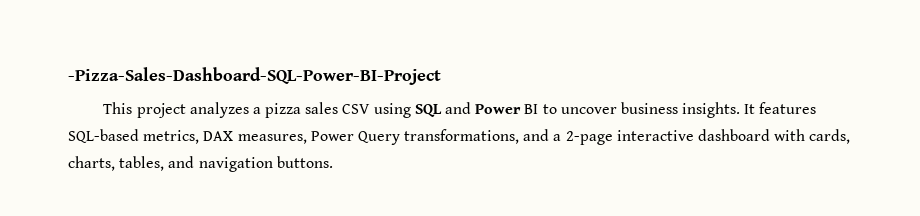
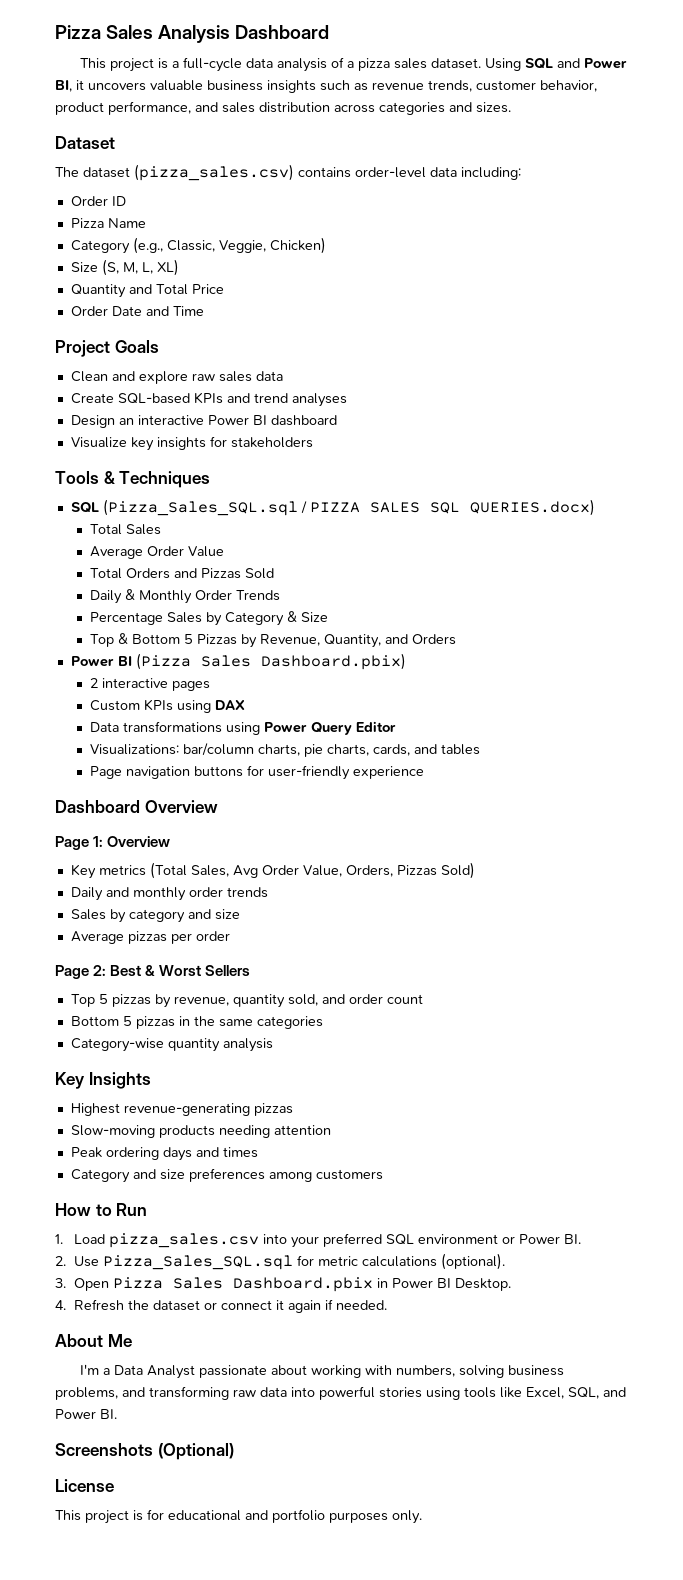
[68,67,441,85] [103,102,249,118] -Pizza-Sales-Dashboard-SQL-Power-BI-Project // This project analyzes -> [55,25,330,43] [80,57,345,72] Pizza Sales Analysis Dashboard // This project is a full-cycle data analysis of
[342,103,411,118] CSV using -> [431,58,522,71] dataset. Using
[524,102,817,118] [68,129,851,145] [68,156,333,172] BI to uncover business insights. It features SQL-based metrics, DAX measures, Power Query transformations, and a 2-page interactive dashboard with cards, charts, tables, and navigation buttons. -> [55,80,597,93] [55,101,511,115] [55,136,115,149] [55,164,521,181] [70,196,126,206] [70,218,146,228] [70,237,326,254] [70,259,179,276] [70,284,224,298] [70,306,204,316] [55,340,159,357] [70,371,283,384] [70,392,347,407] [70,415,337,428] [70,436,313,451] [55,471,211,488] [70,499,595,516] [89,524,161,535] [89,546,224,559] [89,568,274,579] [89,589,280,604] [89,611,328,626] [89,633,456,648] [70,653,406,670] [89,678,210,691] [89,699,245,713] [89,721,396,735] [89,743,480,757] [89,765,424,780] [55,800,218,813] [55,836,171,850] [70,862,475,879] [70,887,268,901] [70,909,240,923] [70,931,230,944] [55,965,251,979] [70,994,423,1008] [70,1016,323,1029] [70,1038,273,1052] [55,1072,151,1089] [70,1103,293,1116] [70,1125,331,1138] [70,1147,258,1161] [70,1168,383,1183] [55,1203,148,1216] [55,1233,581,1248] [55,1253,505,1270] [55,1277,511,1292] [55,1299,387,1313] [55,1334,132,1347] [80,1364,565,1379] [55,1386,626,1400] [55,1409,117,1419] [55,1443,234,1460] [55,1479,114,1492] [55,1509,422,1524] BI, it uncovers valuable business insights such as revenue trends, customer behavior, product performance, and sales distribution across categories and sizes. // Dataset // The dataset (pizza_sales.csv) contains order-level data including: // Order ID // Pizza Name // Category (e.g., Classic, Veggie, Chicken) // Size (S, M, L, XL) // Quantity and Total Price // Order Date and Time // Project Goals // Clean and explore raw sales data // Create SQL-based KPIs and trend analyses // Design an interactive Power BI dashboard // Visualize key insights for stakeholders // Tools & Techniques // SQL (Pizza_Sales_SQL.sql / PIZZA SALES SQL QUERIES.docx) // Total Sales // Average Order Value // Total Orders and Pizzas Sold // Daily & Monthly Order Trends // Percentage Sales by Category & Size // Top & Bottom 5 Pizzas by Revenue, Quantity, and Orders // Power BI (Pizza Sales Dashboard.pbix) // 2 interactive pages // Custom KPIs using DAX // Data transformations using Power Query Editor // Visualizations: bar/column charts, pie charts, cards, and tables // Page navigation buttons for user-friendly experience // Dashboard Overview // Page 1: Overview // Key metrics (Total Sales, Avg Order Value, Orders, Pizzas Sold) // Daily and monthly order trends // Sales by category and size // Average pizzas per order // Page 2: Best & Worst Sellers // Top 5 pizzas by revenue, quantity sold, and order count // Bottom 5 pizzas in the same categories // Category-wise quantity analysis // Key Insights // Highest revenue-generating pizzas // Slow-moving products needing attention // Peak ordering days and times // Category and size preferences among customers // How to Run // 1. Load pizza_sales.csv into your preferred SQL environment or Power BI. // 2. Use Pizza_Sales_SQL.sql for metric calculations (optional). // 3. Open Pizza Sales Dashboard.pbix in Power BI Desktop. // 4. Refresh the dataset or connect it again if needed. // About Me // I'm a Data Analyst passionate about working with numbers, solving business problems, and transforming raw data into powerful stories using tools like Excel, SQL, and Power BI. // Screenshots (Optional) // License // This project is for educational and portfolio purposes only.

